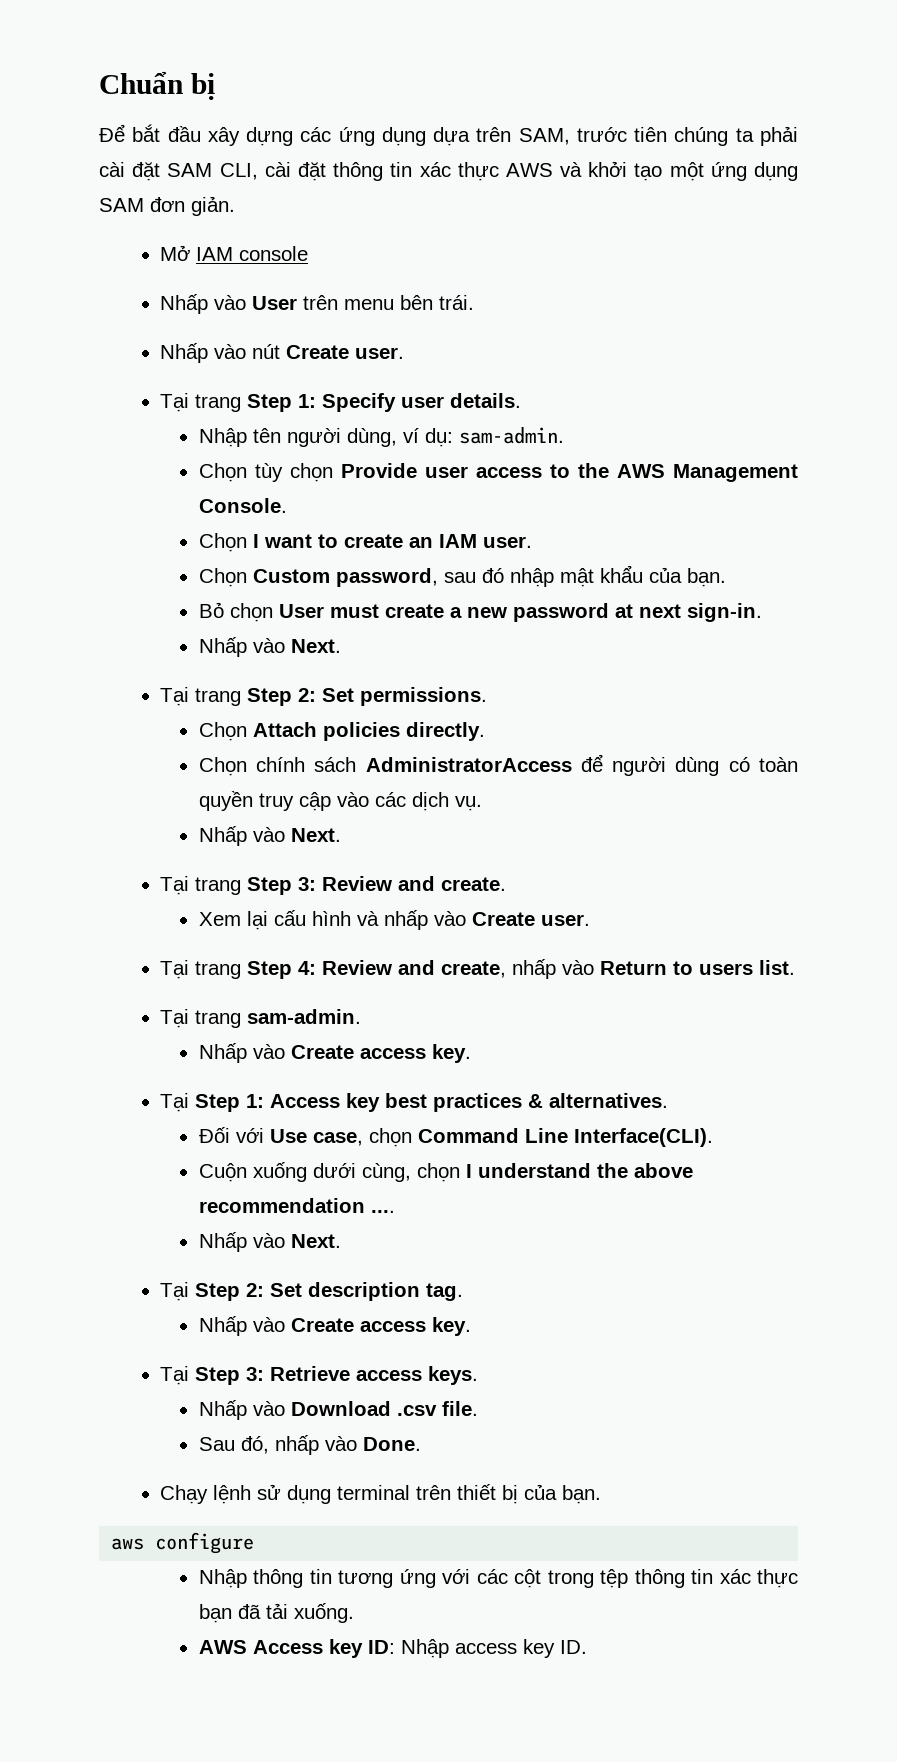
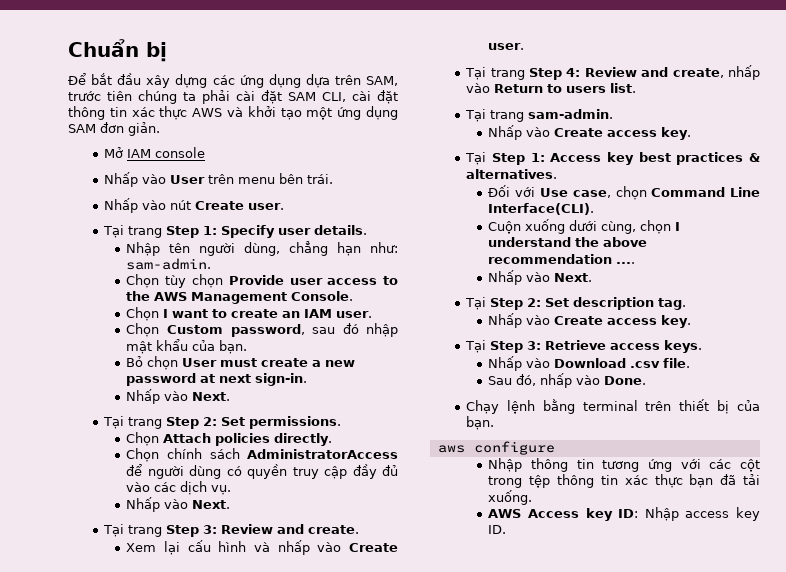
[402,428,453,447] ví dụ: -> [289,241,398,256] chẳng hạn như:
[758,757,798,772] toàn -> (242, 471) none
(331, 801) none -> [352,464,398,479] đầy đủ
[257,1484,332,1504] sử dụng -> [542,399,575,414] bằng

